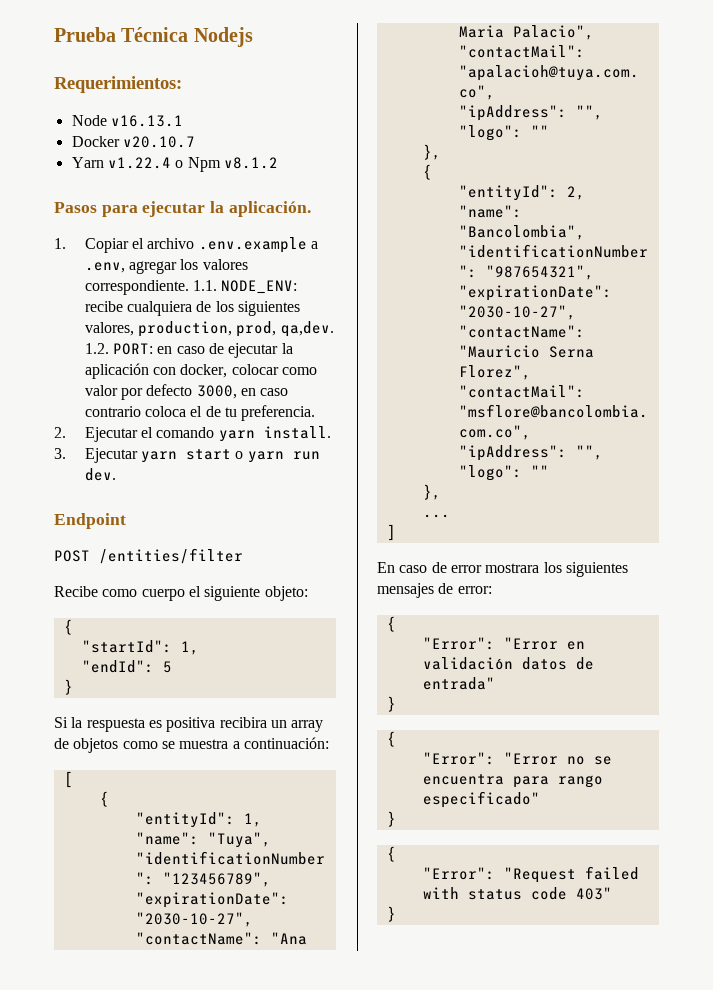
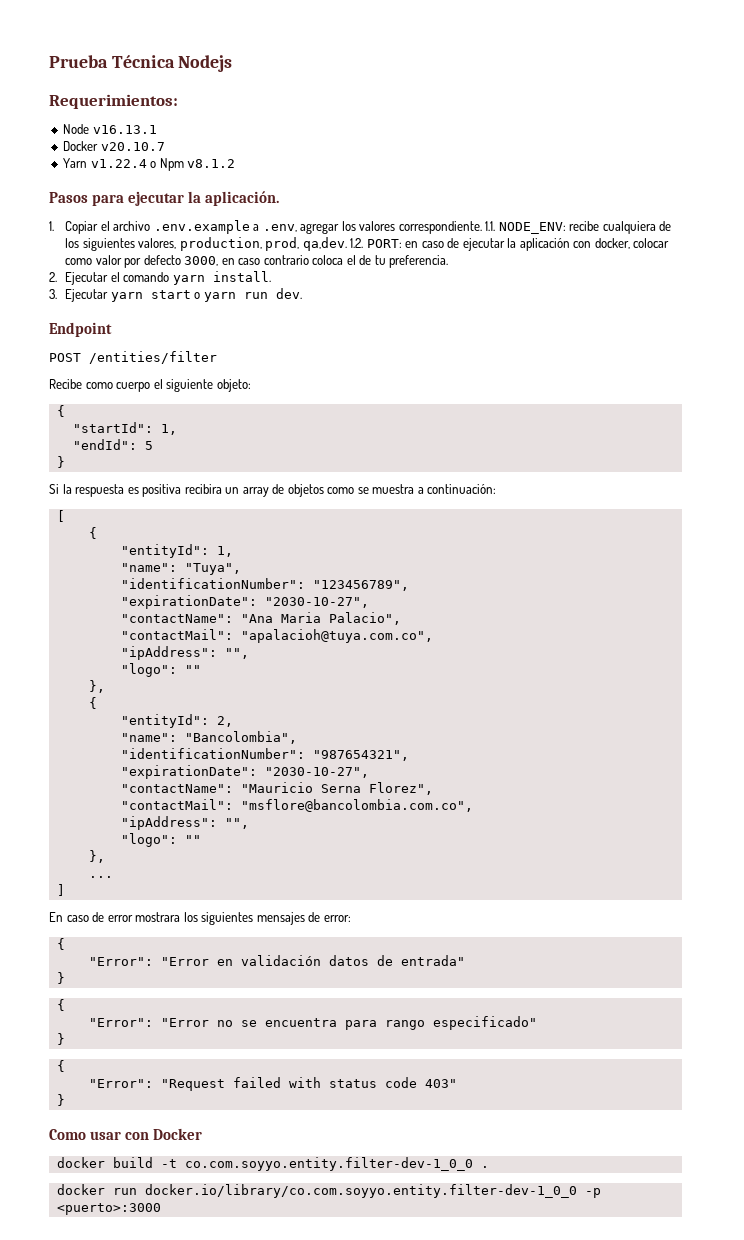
(396, 914) none -> [49,1128,203,1140] [56,1157,489,1171] [56,1184,601,1198] [56,1203,161,1215] // Como usar con Docker // docker build -t co.com.soyyo.entity.filter-dev-1_0_0 . // docker run docker.io/library/co.com.soyyo.entity.filter-dev-1_0_0 -p <puerto>:3000

